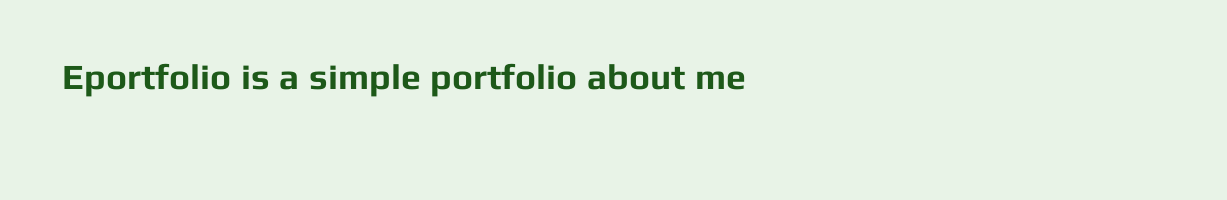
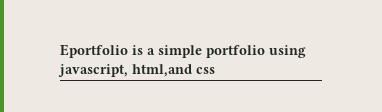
[586,64,746,90] about me -> [269,45,306,58] [58,64,215,77] using javascript, html,and css

